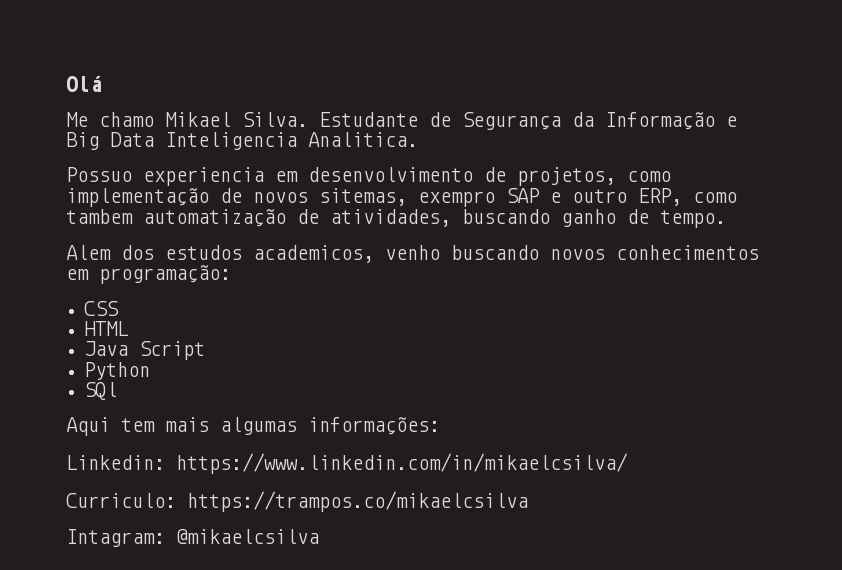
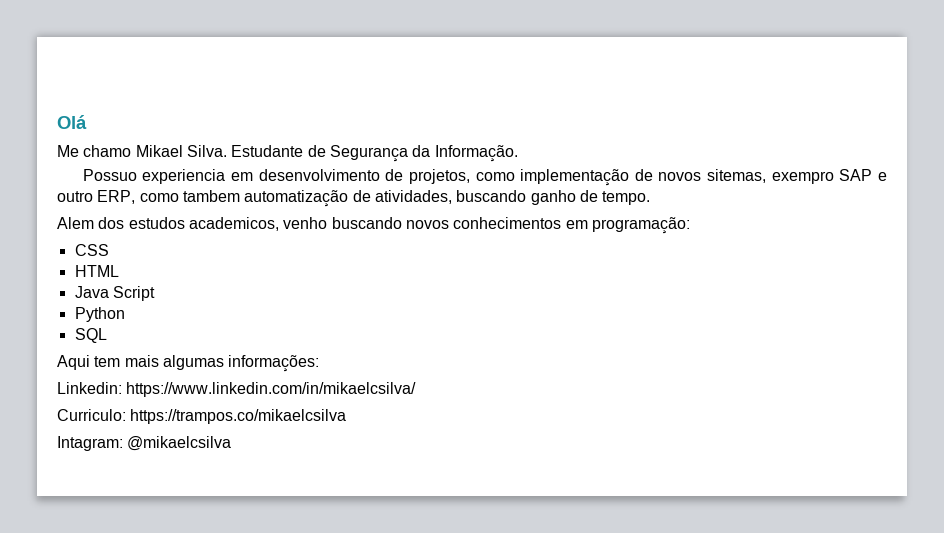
[605,112,737,130] [66,132,418,150] Informação e Big Data Inteligencia Analitica. -> [434,145,518,162] Informação.
[84,382,118,400] SQl -> [74,328,107,343] SQL

